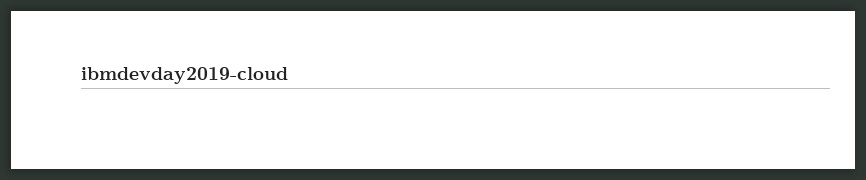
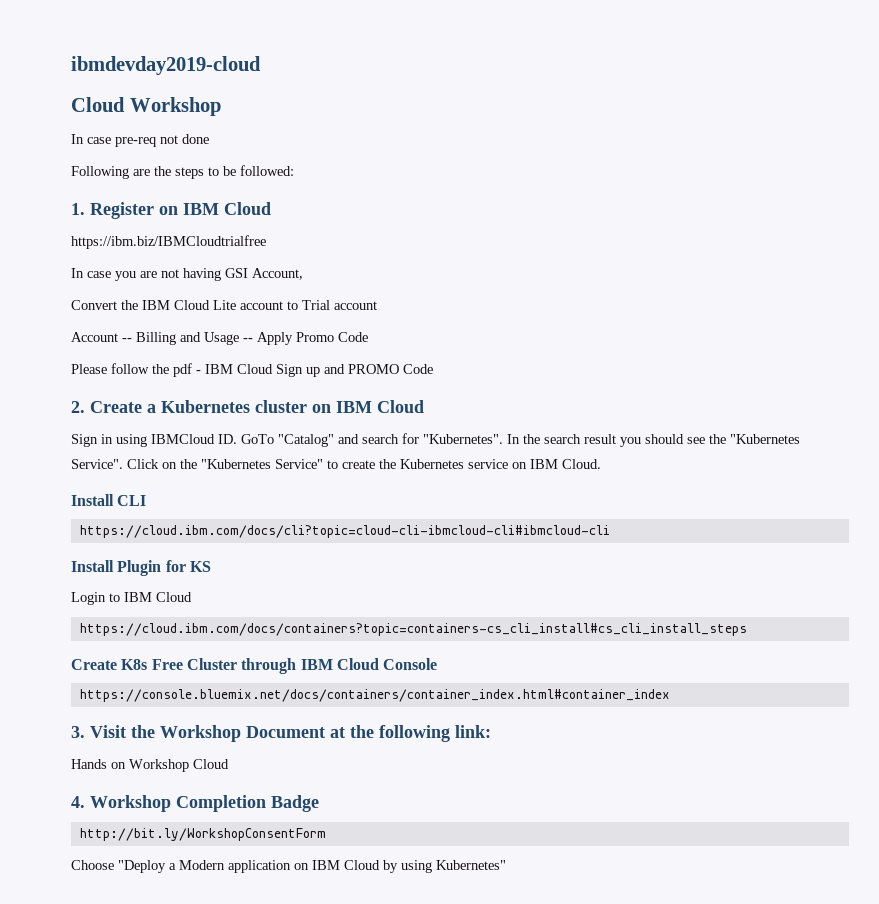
(288, 75) none -> [71,97,221,116] [71,134,209,147] [71,165,294,179] [71,202,271,219] [71,235,266,249] [71,268,303,281] [71,300,377,310] [71,332,368,345] [71,363,433,377] [71,400,424,413] [71,433,800,447] [71,459,601,469] [71,494,147,506] [79,525,610,538] [71,560,211,576] [71,592,192,605] [79,623,747,636] [71,658,438,674] [79,689,670,702] [71,725,491,742] [71,759,229,772] [71,795,319,812] [79,828,326,841] [71,860,506,873] // Cloud Workshop // In case pre-req not done // Following are the steps to be followed: // 1. Register on IBM Cloud // https://ibm.biz/IBMCloudtrialfree // In case you are not having GSI Account, // Convert the IBM Cloud Lite account to Trial account // Account -- Billing and Usage -- Apply Promo Code // Please follow the pdf - IBM Cloud Sign up and PROMO Code // 2. Create a Kubernetes cluster on IBM Cloud // Sign in using IBMCloud ID. GoTo "Catalog" and search for "Kubernetes". In the search result you should see the "Kubernetes Service". Click on the "Kubernetes Service" to create the Kubernetes service on IBM Cloud. // Install CLI // https://cloud.ibm.com/docs/cli?topic=cloud-cli-ibmcloud-cli#ibmcloud-cli // Install Plugin for KS // Login to IBM Cloud // https://cloud.ibm.com/docs/containers?topic=containers-cs_cli_install#cs_cli_install_steps // Create K8s Free Cluster through IBM Cloud Console // https://console.bluemix.net/docs/containers/container_index.html#container_index // 3. Visit the Workshop Document at the following link: // Hands on Workshop Cloud // 4. Workshop Completion Badge // http://bit.ly/WorkshopConsentForm // Choose "Deploy a Modern application on IBM Cloud by using Kubernetes"

